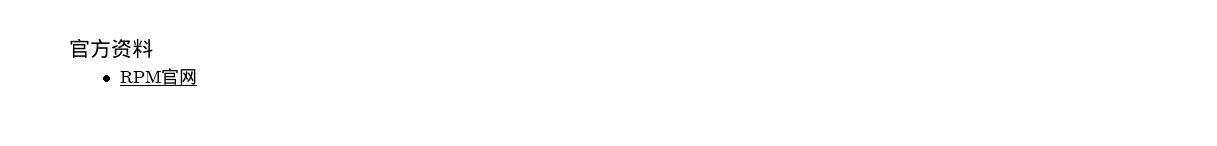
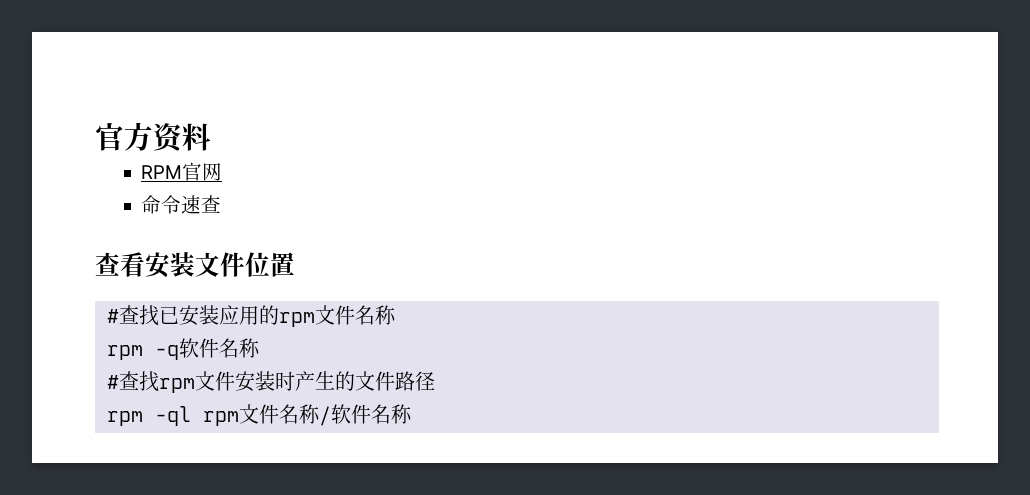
(197, 77) none -> [141,195,222,214] [95,252,295,278] [106,305,396,327] [106,338,260,360] [106,371,435,393] [106,404,412,426] // 命令速查 // 查看安装文件位置 // #查找已安装应用的rpm文件名称 // rpm -q软件名称 // #查找rpm文件安装时产生的文件路径 // rpm -ql rpm文件名称/软件名称

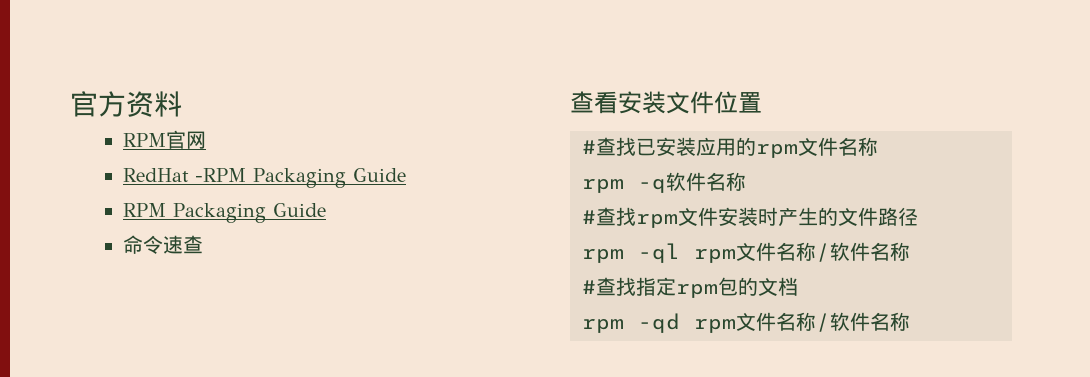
(223, 172) none -> [123,168,407,188] [123,203,327,223] // RedHat -RPM Packaging Guide // RPM Packaging Guide
(412, 414) none -> [582,277,798,298] [582,312,910,333] // #查找指定rpm包的文档 // rpm -qd rpm文件名称/软件名称

